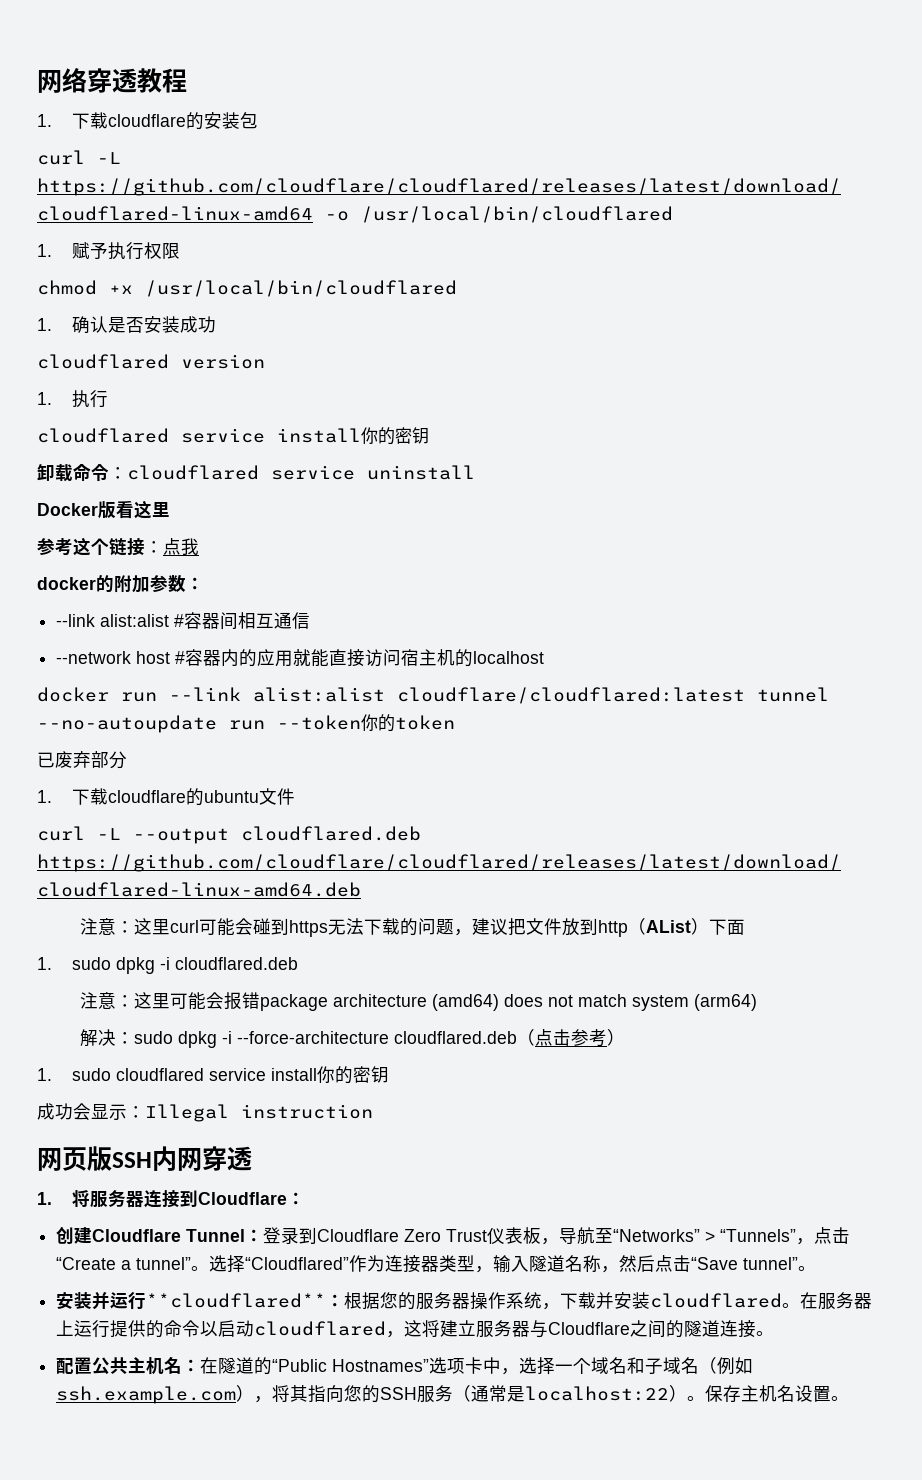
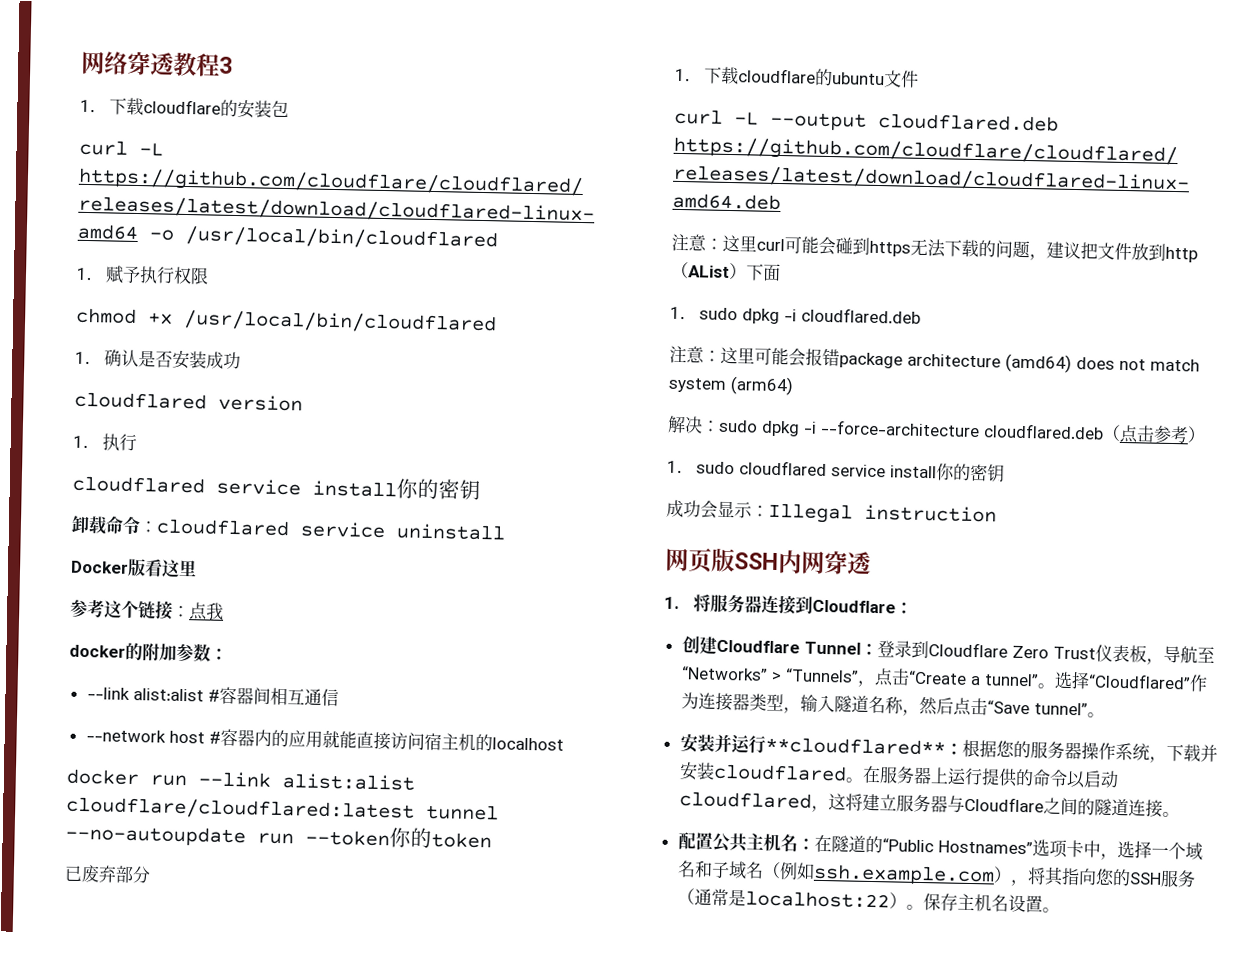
(187, 80) none -> [219,56,233,74] 3

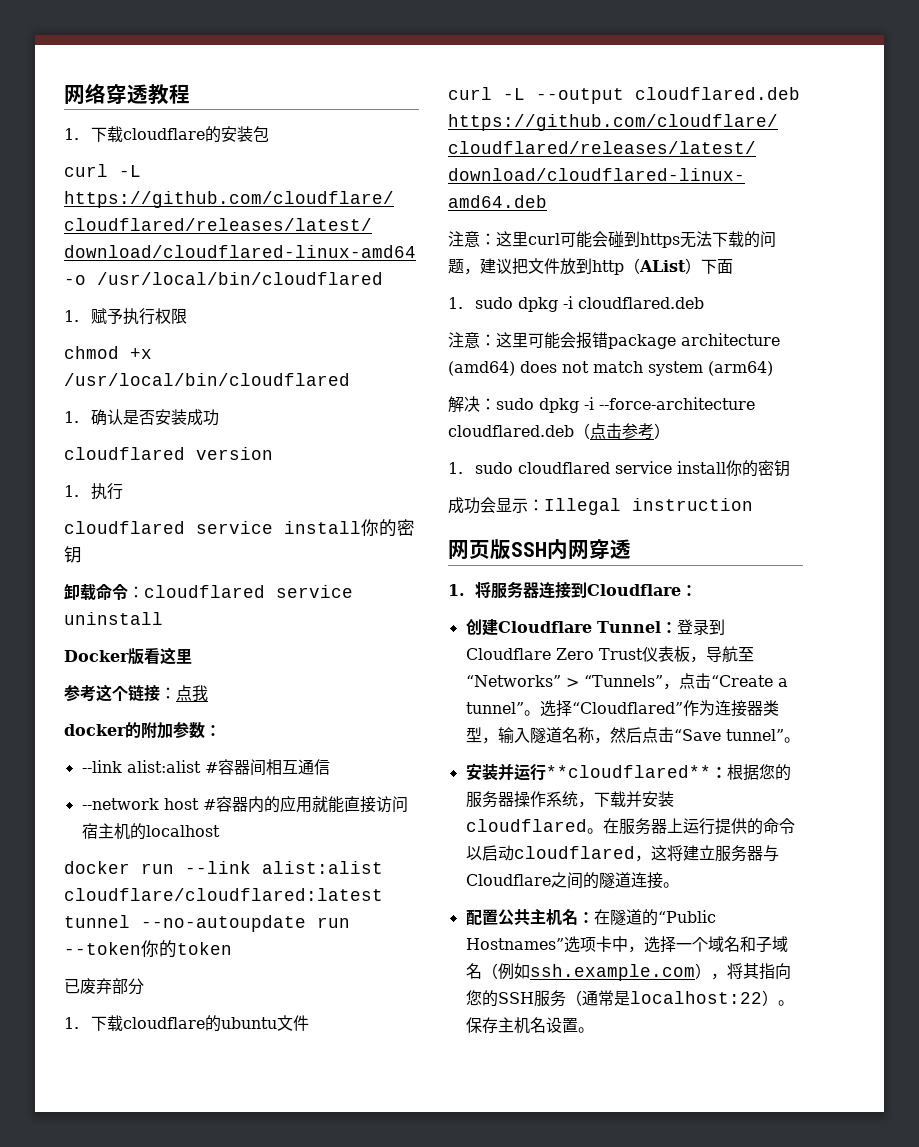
[219,56,233,74] 3 -> (190, 94) none

